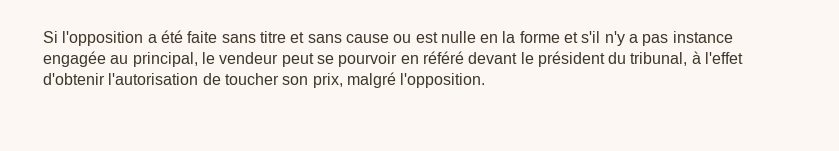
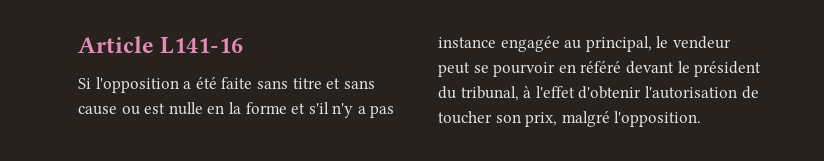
(43, 37) none -> [78,36,244,54] Article L141-16 //

